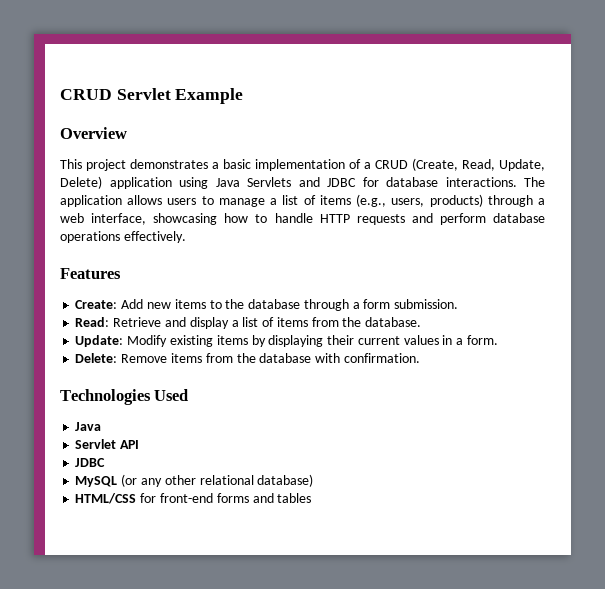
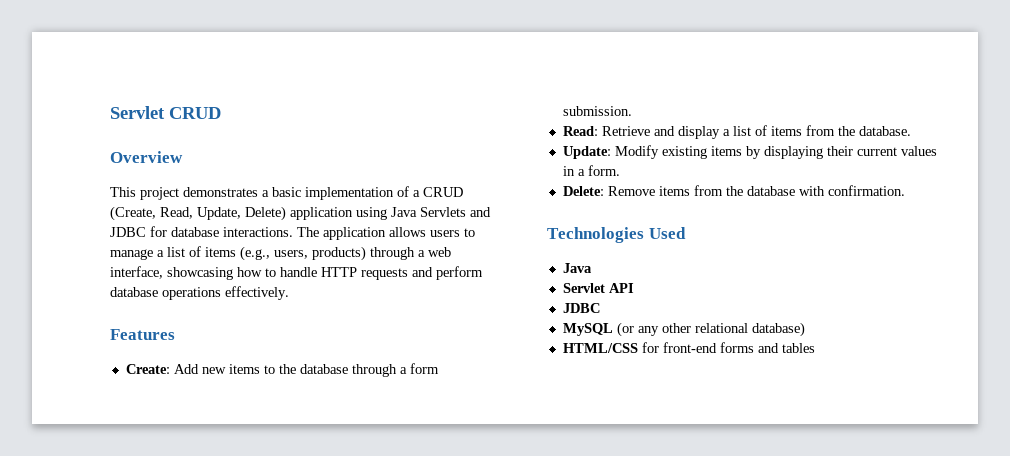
[60,88,244,104] CRUD Servlet Example -> [110,106,221,119] Servlet CRUD

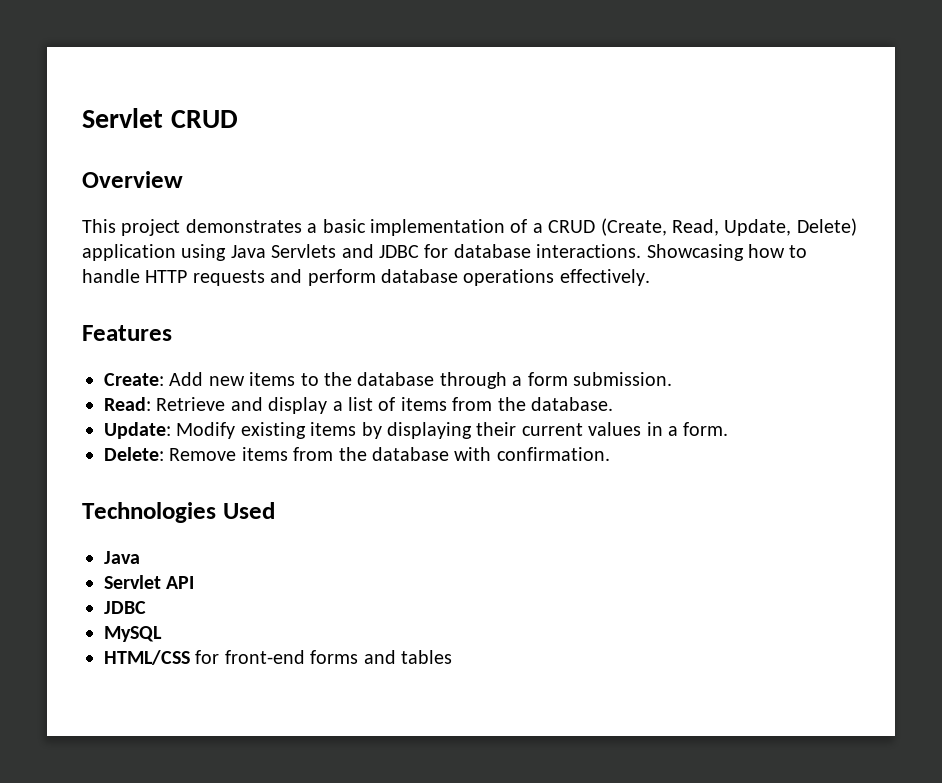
[297,227,475,240] [110,246,451,261] [110,266,233,280] The application allows users to manage a list of items (e.g., users, products) through a web interface, showcasing -> [646,244,744,261] Showcasing
[616,322,805,337] (or any other relational database) -> (162, 634) none

